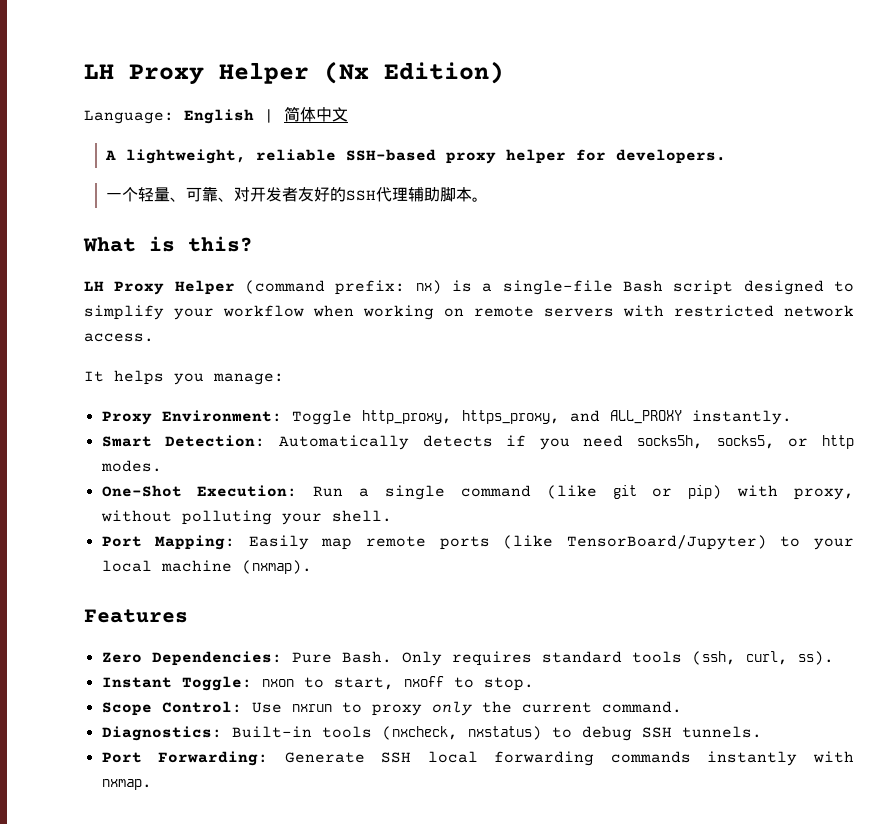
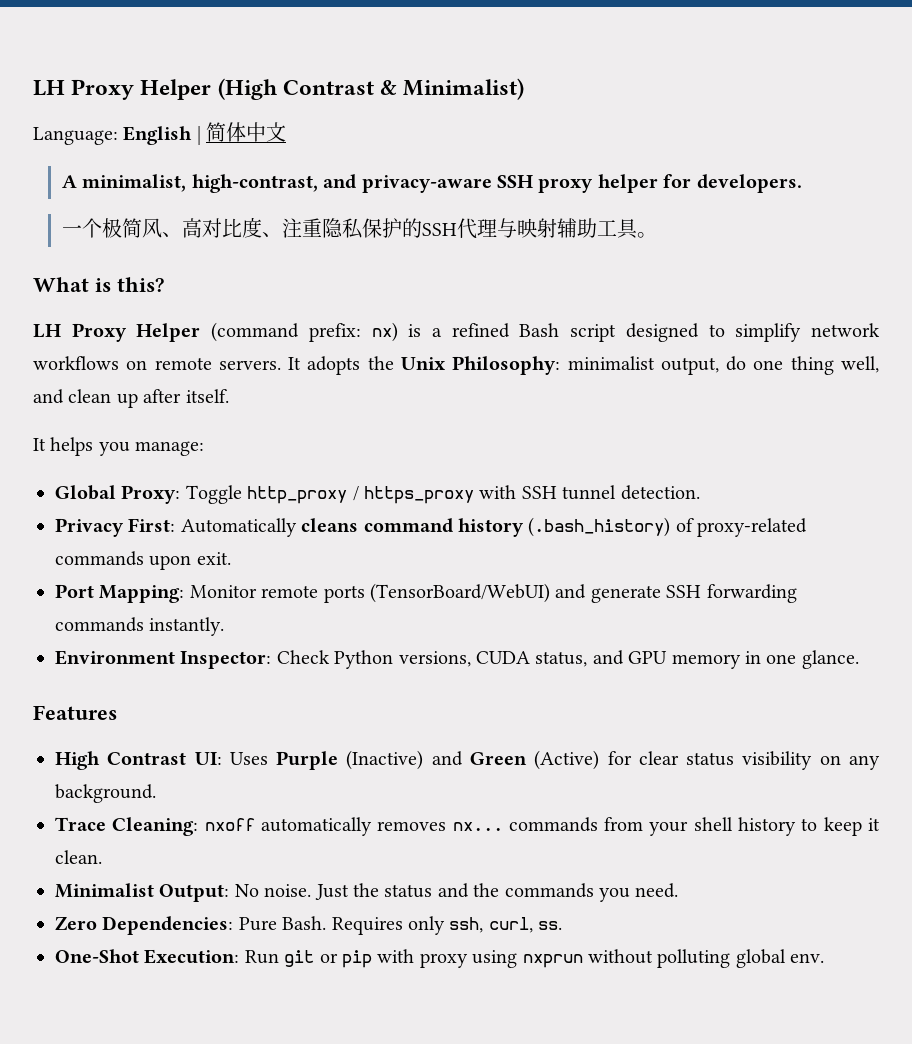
[84,61,504,85] LH Proxy Helper (Nx Edition) -> [33,78,525,100] LH Proxy Helper (High Contrast & Minimalist)
[125,149,436,164] lightweight, reliable SSH-based -> [82,174,533,193] minimalist, high-contrast, and privacy-aware SSH
[137,186,472,202] 轻量、可靠、对开发者友好的SSH代理辅助脚本 -> [101,217,638,239] 极简风、高对比度、注重隐私保护的SSH代理与映射辅助工具
[502,280,613,295] single-file -> [451,323,510,338] refined
[174,305,854,320] [84,333,154,342] [84,370,284,385] [101,410,792,425] [101,435,854,450] [100,460,162,472] [101,485,855,500] [100,510,392,525] [101,535,855,550] [101,560,312,574] [84,609,188,623] [101,651,834,666] [101,676,534,691] [101,701,682,716] [101,726,762,741] [101,751,854,766] [101,779,152,790] your workflow when working on remote servers with restricted network access. // It helps you manage: // Proxy Environment: Toggle http_proxy, https_proxy, and ALL_PROXY instantly. // Smart Detection: Automatically detects if you need socks5h, socks5, or http modes. // One-Shot Execution: Run a single command (like git or pip) with proxy, without polluting your shell. // Port Mapping: Easily map remote ports (like TensorBoard/Jupyter) to your local machine (nxmap). // Features // Zero Dependencies: Pure Bash. Only requires standard tools (ssh, curl, ss). // Instant Toggle: nxon to start, nxoff to stop. // Scope Control: Use nxrun to proxy only the current command. // Diagnostics: Built-in tools (nxcheck, nxstatus) to debug SSH tunnels. // Port Forwarding: Generate SSH local forwarding commands instantly with nxmap. -> [810,323,880,337] [33,356,880,375] [33,389,229,408] [33,437,205,456] [55,485,700,504] [55,517,808,537] [55,551,231,570] [55,583,797,603] [55,617,225,636] [55,650,859,669] [33,705,117,720] [55,750,881,770] [55,784,156,803] [55,817,880,836] [55,850,102,864] [55,883,679,902] [55,916,563,935] [55,949,825,968] network workflows on remote servers. It adopts the Unix Philosophy: minimalist output, do one thing well, and clean up after itself. // It helps you manage: // Global Proxy: Toggle http_proxy / https_proxy with SSH tunnel detection. // Privacy First: Automatically cleans command history (.bash_history) of proxy-related commands upon exit. // Port Mapping: Monitor remote ports (TensorBoard/WebUI) and generate SSH forwarding commands instantly. // Environment Inspector: Check Python versions, CUDA status, and GPU memory in one glance. // Features // High Contrast UI: Uses Purple (Inactive) and Green (Active) for clear status visibility on any background. // Trace Cleaning: nxoff automatically removes nx... commands from your shell history to keep it clean. // Minimalist Output: No noise. Just the status and the commands you need. // Zero Dependencies: Pure Bash. Requires only ssh, curl, ss. // One-Shot Execution: Run git or pip with proxy using nxprun without polluting global env.

